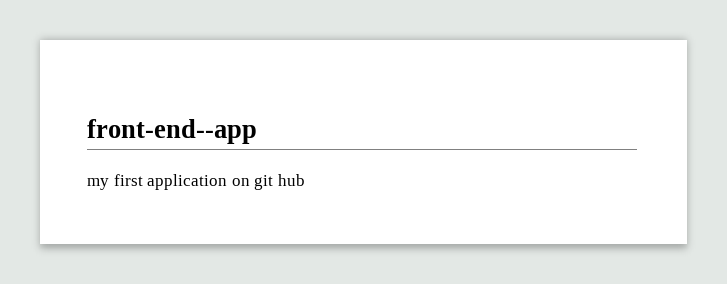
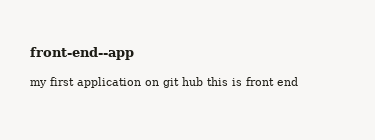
(305, 180) none -> [207,77,298,86] this is front end

